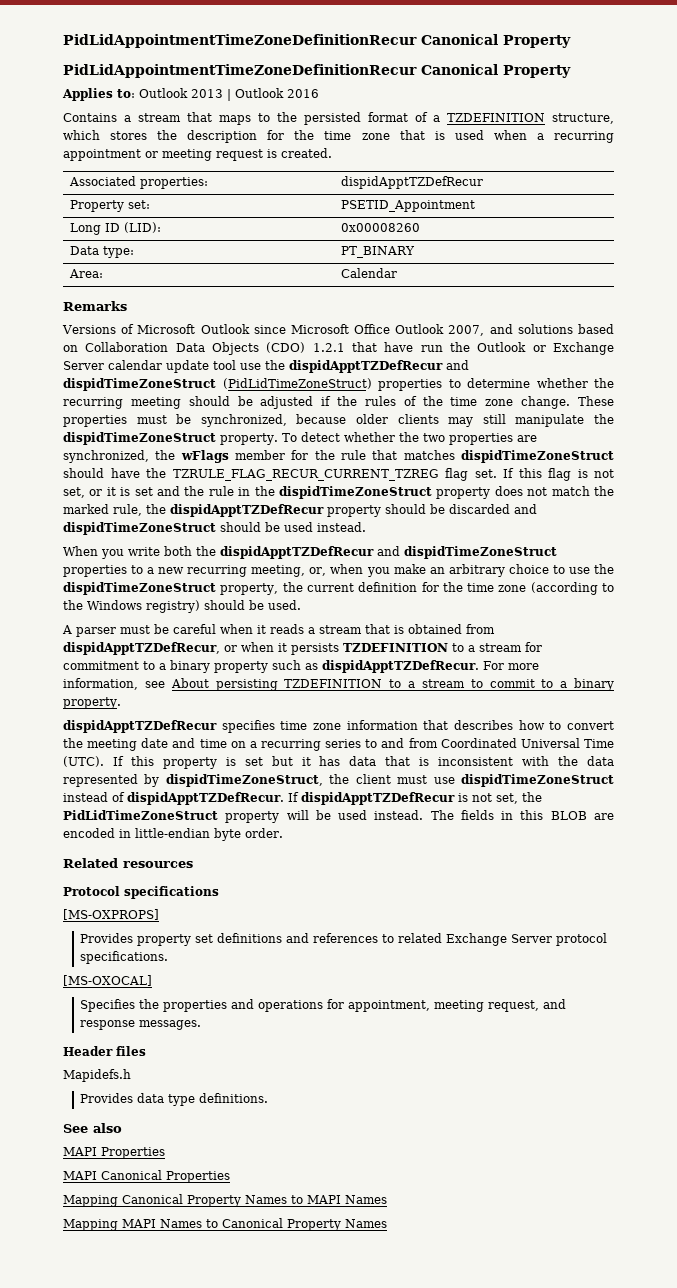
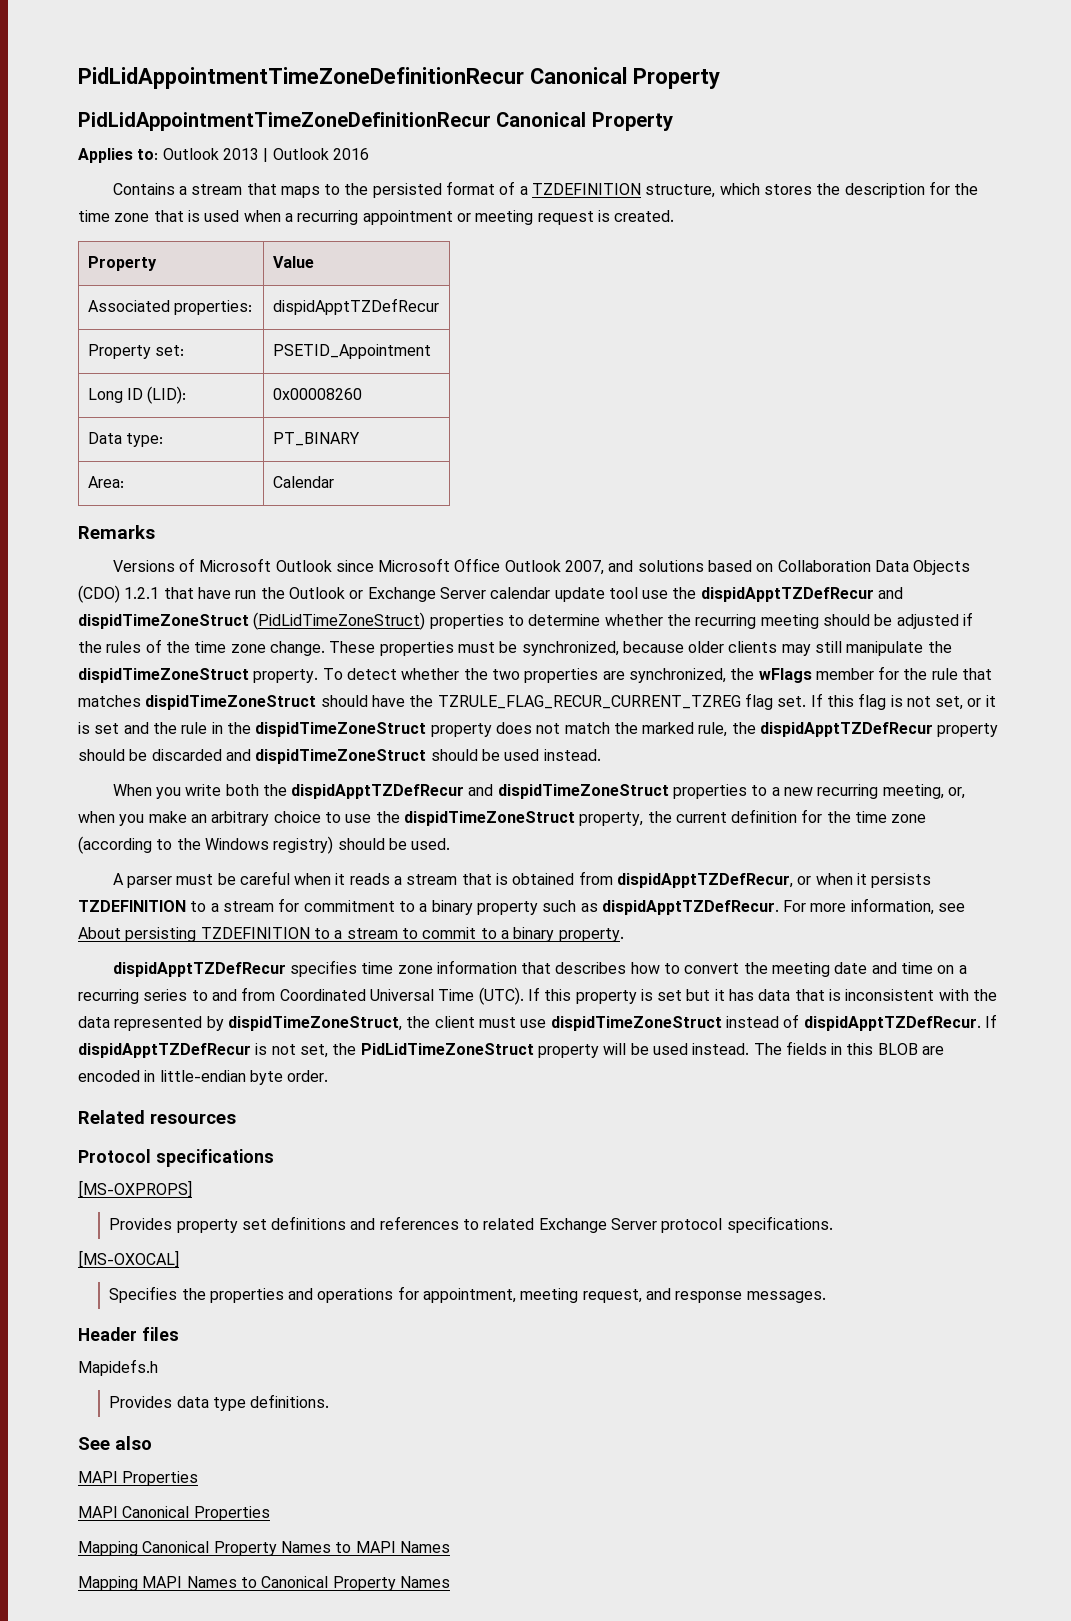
(332, 153) none -> [87,256,157,271] [272,256,314,268] // Property | Value

